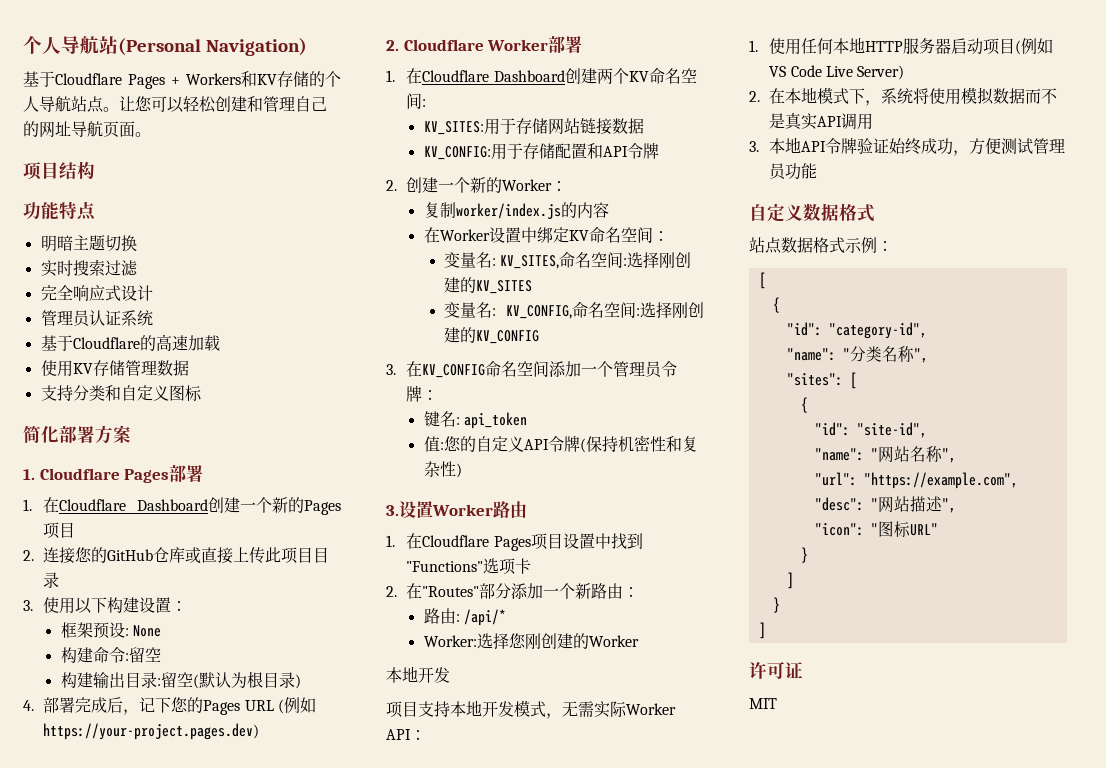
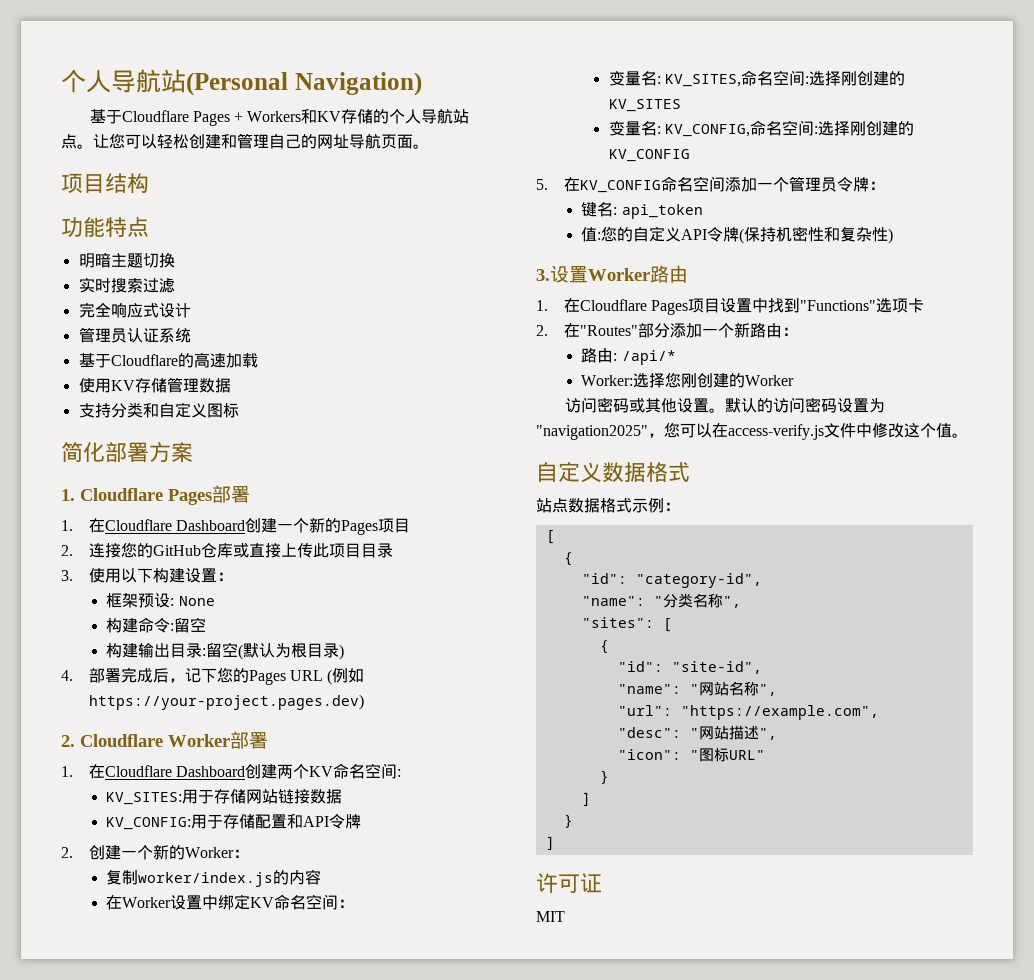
[386,364,396,375] 3. -> [536,179,548,190] 5.
[386,666,450,683] [386,700,676,719] [386,729,426,740] [749,37,1054,55] [769,65,905,80] [749,87,1058,106] [769,112,874,130] [749,137,1066,156] [769,163,818,180] 本地开发 // 项目支持本地开发模式，无需实际Worker API： // 1.使用任何本地HTTP服务器启动项目(例如VS Code Live Server) // 2.在本地模式下，系统将使用模拟数据而不是真实API调用 // 3.本地API令牌验证始终成功，方便测试管理员功能 -> [564,397,885,413] [536,422,968,440] 访问密码或其他设置。默认的访问密码设置为"navigation2025"，您可以在access-verify.js文件中修改这个值。

